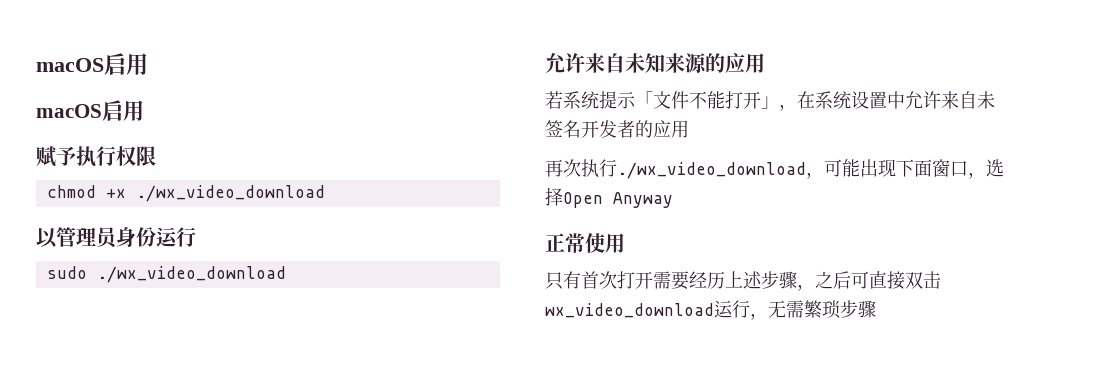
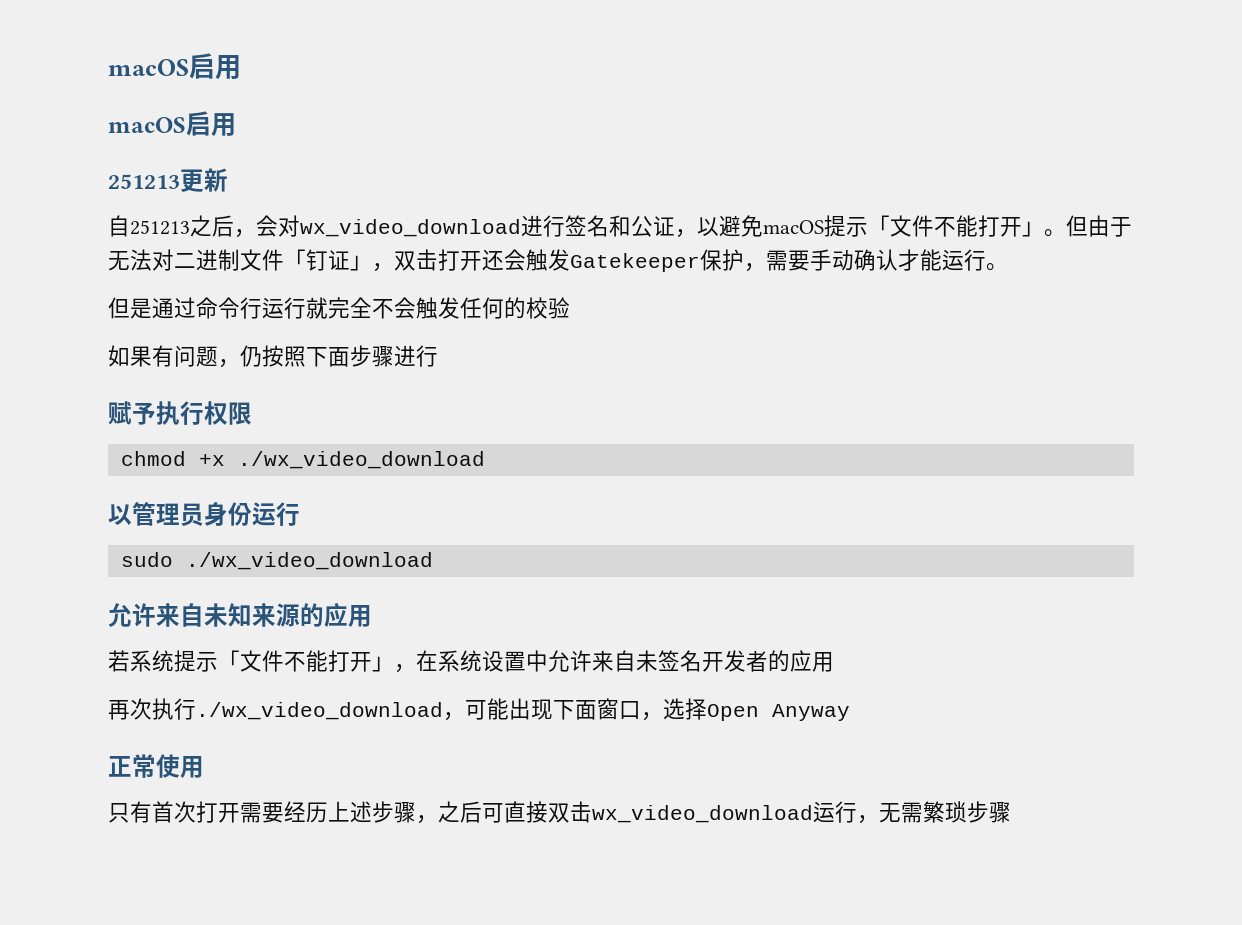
(144, 110) none -> [108,168,228,192] [108,215,1132,238] [108,249,1008,272] [108,297,570,319] [108,345,438,368] // 251213更新 // 自251213之后，会对wx_video_download进行签名和公证，以避免macOS提示「文件不能打开」。但由于无法对二进制文件「钉证」，双击打开还会触发Gatekeeper保护，需要手动确认才能运行。 // 但是通过命令行运行就完全不会触发任何的校验 // 如果有问题，仍按照下面步骤进行

